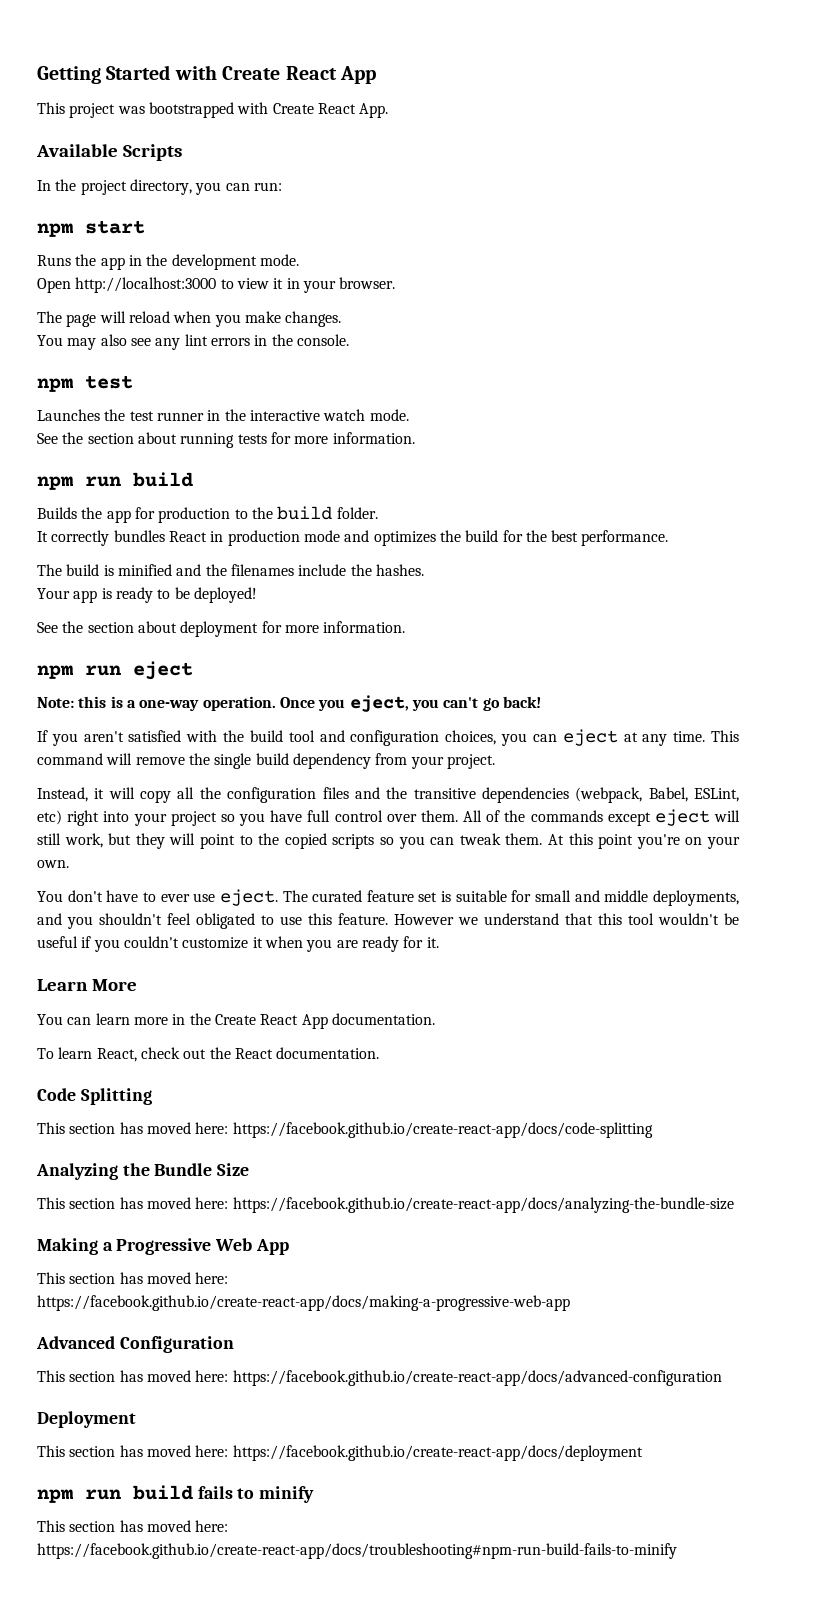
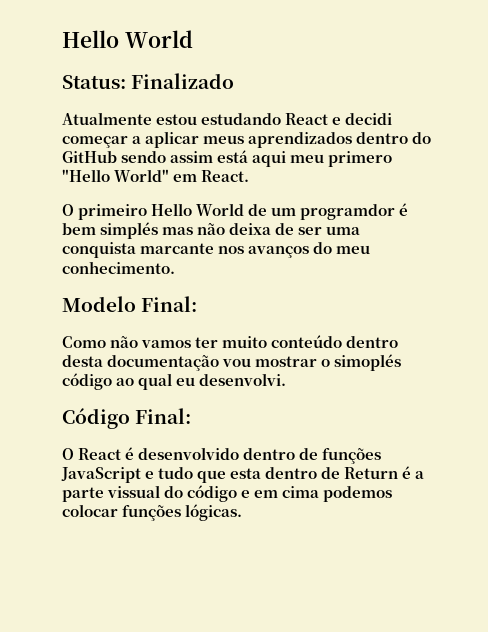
[37,65,376,84] [37,102,389,118] [36,144,182,161] [37,179,282,195] [37,220,145,237] [37,254,299,270] [37,277,396,293] [37,311,342,327] [37,334,349,350] [37,375,133,392] [37,409,409,421] [37,432,415,448] [37,472,193,490] [37,506,378,523] [37,530,669,546] [37,564,424,576] [37,587,257,603] [37,621,406,637] [37,661,193,680] [37,695,541,712] [37,729,740,746] [37,753,495,769] [37,787,739,803] [37,809,740,826] [37,833,741,849] [37,860,69,868] [37,889,739,906] [37,913,739,929] [37,936,439,952] [37,979,137,991] [37,1013,435,1029] [37,1047,380,1062] [37,1088,152,1105] [37,1122,653,1138] [36,1163,250,1180] [37,1197,734,1213] [37,1238,289,1255] [37,1272,229,1284] [37,1295,570,1311] [36,1336,234,1353] [37,1370,722,1386] [37,1411,136,1428] [37,1445,643,1461] [37,1485,315,1503] [37,1520,229,1532] [37,1543,677,1559] Getting Started with Create React App // This project was bootstrapped with Create React App. // Available Scripts // In the project directory, you can run: // npm start // Runs the app in the development mode. // Open http://localhost:3000 to view it in your browser. // The page will reload when you make changes. // You may also see any lint errors in the console. // npm test // Launches the test runner in the interactive watch mode. // See the section about running tests for more information. // npm run build // Builds the app for production to the build folder. // It correctly bundles React in production mode and optimizes the build for the best performance. // The build is minified and the filenames include the hashes. // Your app is ready to be deployed! // See the section about deployment for more information. // npm run eject // Note: this is a one-way operation. Once you eject, you can't go back! // If you aren't satisfied with the build tool and configuration choices, you can eject at any time. This command will remove the single build dependency from your project. // Instead, it will copy all the configuration files and the transitive dependencies (webpack, Babel, ESLint, etc) right into your project so you have full control over them. All of the commands except eject will still work, but they will point to the copied scripts so you can tweak them. At this point you're on your own. // You don't have to ever use eject. The curated feature set is suitable for small and middle deployments, and you shouldn't feel obligated to use this feature. However we understand that this tool wouldn't be useful if you couldn't customize it when you are ready for it. // Learn More // You can learn more in the Create React App documentation. // To learn React, check out the React documentation. // Code Splitting // This section has moved here: https://facebook.github.io/create-react-app/docs/code-splitting // Analyzing the Bundle Size // This section has moved here: https://facebook.github.io/create-react-app/docs/analyzing-the-bundle-size // Making a Progressive Web App // This section has moved here: https://facebook.github.io/create-react-app/docs/making-a-progressive-web-app // Advanced Configuration // This section has moved here: https://facebook.github.io/create-react-app/docs/advanced-configuration // Deployment // This section has moved here: https://facebook.github.io/create-react-app/docs/deployment // npm run build fails to minify // This section has moved here: https://facebook.github.io/create-react-app/docs/troubleshooting#npm-run-build-fails-to-minify -> [62,30,193,48] [62,73,235,89] [62,112,393,125] [62,131,432,148] [62,150,393,167] [62,169,250,182] [62,203,409,220] [62,222,361,239] [62,242,371,258] [62,261,175,274] [62,296,198,312] [62,335,399,348] [62,354,402,371] [62,373,287,390] [62,408,192,429] [62,447,382,464] [61,466,425,483] [62,485,393,502] [62,504,243,521] Hello World // Status: Finalizado // Atualmente estou estudando React e decidi começar a aplicar meus aprendizados dentro do GitHub sendo assim está aqui meu primero "Hello World" em React. // O primeiro Hello World de um programdor é bem simplés mas não deixa de ser uma conquista marcante nos avanços do meu conhecimento. // Modelo Final: // Como não vamos ter muito conteúdo dentro desta documentação vou mostrar o simoplés código ao qual eu desenvolvi. // Código Final: // O React é desenvolvido dentro de funções JavaScript e tudo que esta dentro de Return é a parte vissual do código e em cima podemos colocar funções lógicas.

